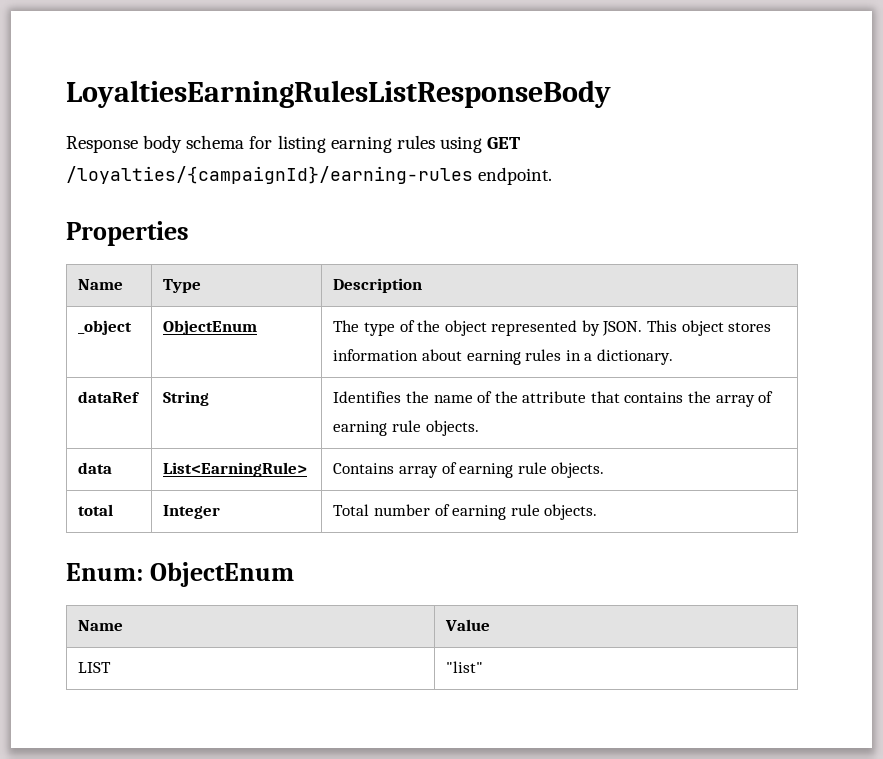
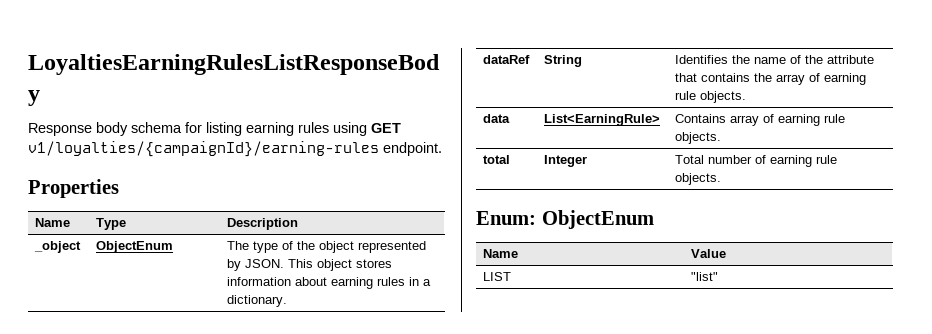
[66,166,473,184] /loyalties/{campaignId}/earning-rules -> [28,141,379,157] v1/loyalties/{campaignId}/earning-rules

